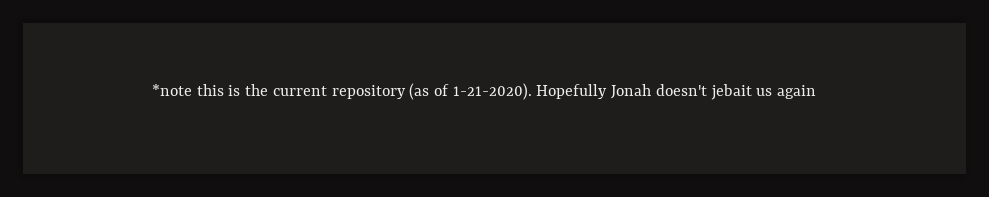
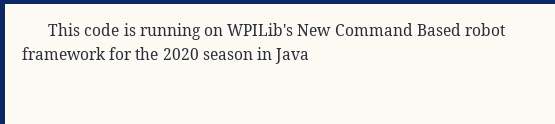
[151,83,817,100] *note this is the current repository (as of 1-21-2020). Hopefully Jonah doesn't jebait us again -> [48,23,506,40] [22,47,310,64] This code is running on WPILib's New Command Based robot framework for the 2020 season in Java

